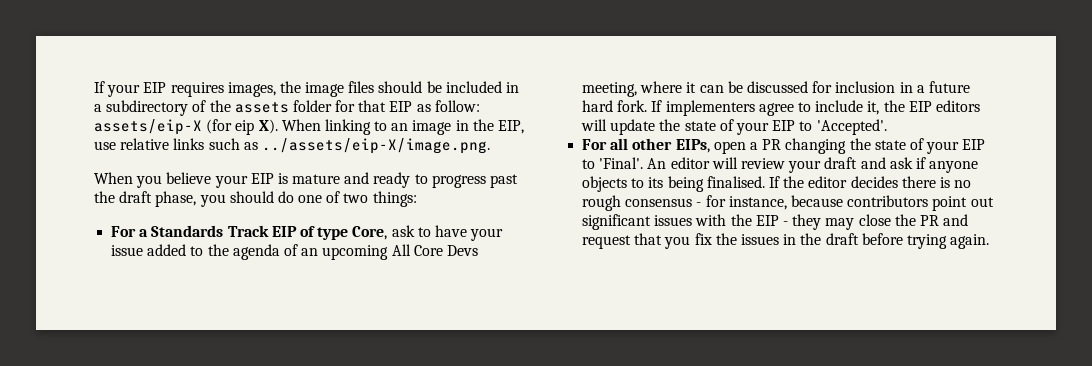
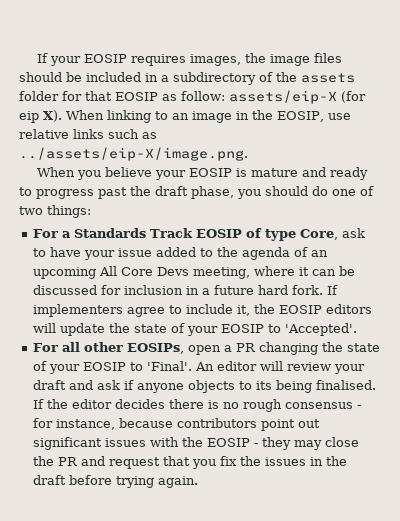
[143,82,167,93] EIP -> [84,54,128,63] EOSIP
[389,101,413,112] EIP -> [115,92,158,101] EOSIP
[498,120,525,134] EIP, -> [277,111,324,122] EOSIP,
[250,173,274,184] EIP -> [189,168,233,177] EOSIP
[271,226,297,237] EIP -> [195,229,242,238] EOSIP
[908,101,932,112] EIP -> [278,305,322,314] EOSIP
[772,120,796,131] EIP -> [220,324,264,333] EOSIP
[675,139,710,153] EIPs, -> [126,343,184,354] EOSIPs,
[962,139,986,150] EIP -> [82,362,126,371] EOSIP
[755,215,779,226] EIP -> [206,438,250,447] EOSIP

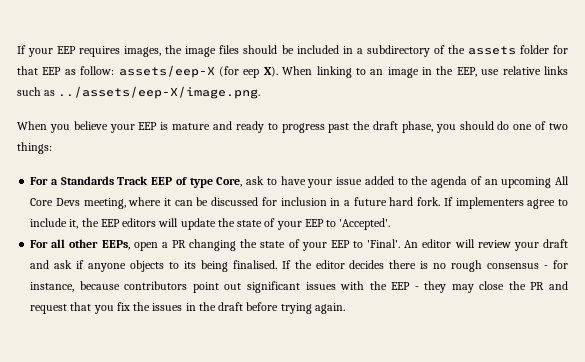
[84,54,128,63] EOSIP -> [57,46,77,54] EEP
[115,92,158,101] EOSIP -> [42,67,62,75] EEP
[229,90,366,104] [19,111,39,123] assets/eip-X (for eip -> [118,65,260,78] assets/eep-X (for eep
[277,111,324,122] EOSIP, -> [456,67,477,77] EEP,
[19,147,248,161] ../assets/eip-X/image.png. -> [58,86,261,99] ../assets/eep-X/image.png.
[189,168,233,177] EOSIP -> [138,122,158,130] EEP
[195,229,242,238] EOSIP -> [151,177,173,185] EEP
[278,305,322,314] EOSIP -> [100,219,120,227] EEP
[220,324,264,333] EOSIP -> [304,219,324,227] EEP
[126,343,184,354] EOSIPs, -> [101,240,130,250] EEPs,
[82,362,126,371] EOSIP -> [330,240,350,248] EEP
[206,438,250,447] EOSIP -> [391,282,411,290] EEP

